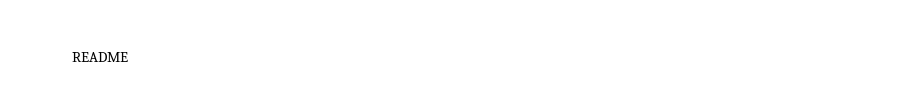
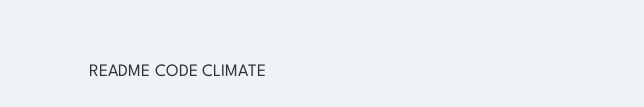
(128, 57) none -> [154,64,267,77] CODE CLIMATE

